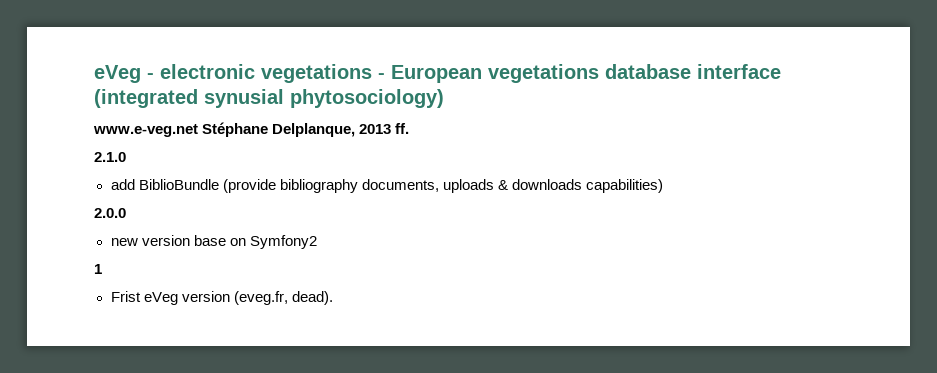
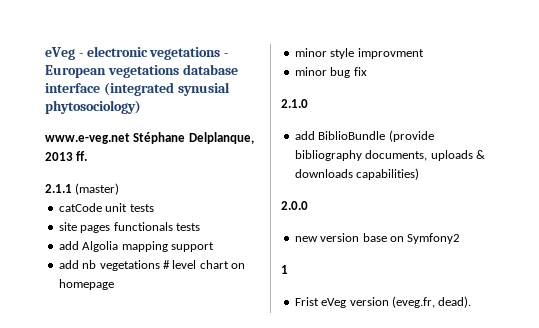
(410, 128) none -> [45,183,120,195] [58,203,154,212] [58,222,200,233] [58,241,214,252] [58,260,245,271] [58,279,114,290] [294,48,424,59] [294,67,367,78] // 2.1.1 (master) // catCode unit tests // site pages functionals tests // add Algolia mapping support // add nb vegetations # level chart on homepage // minor style improvment // minor bug fix

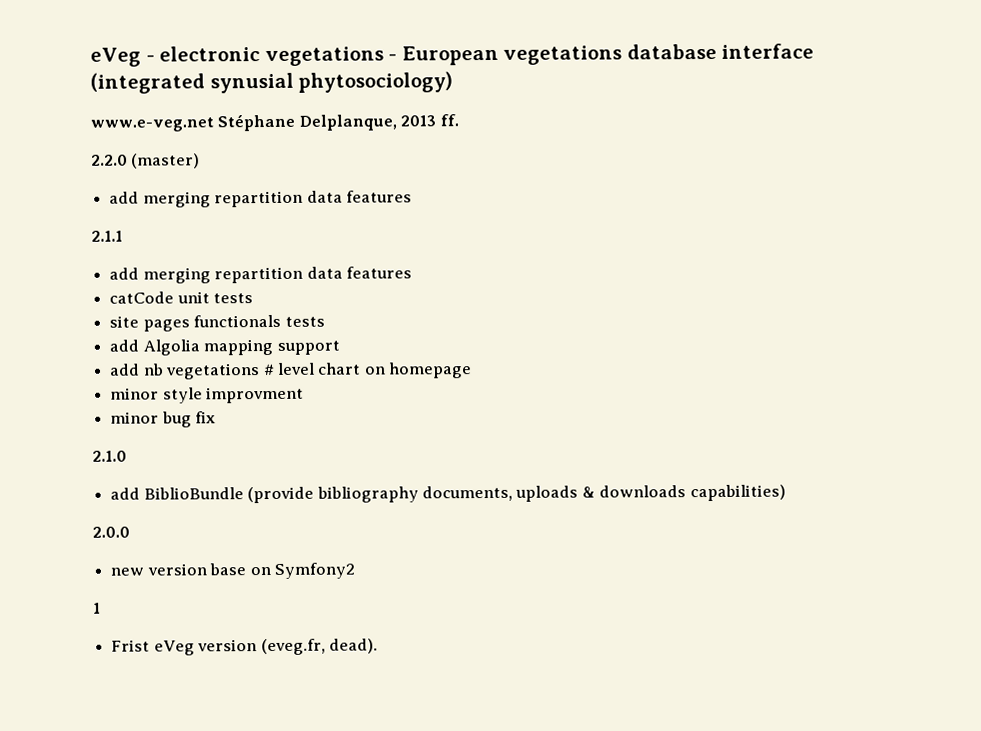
[45,183,120,195] 2.1.1 (master) -> [91,153,201,169] [109,190,412,208] [91,230,123,242] [109,266,412,284] 2.2.0 (master) // add merging repartition data features // 2.1.1 // add merging repartition data features

